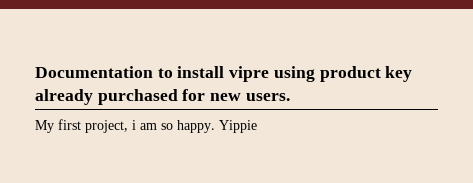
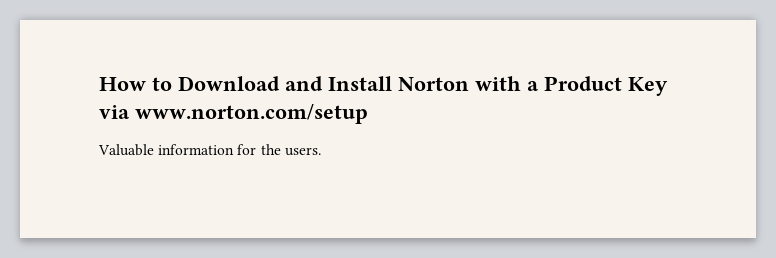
[35,66,413,82] [35,89,290,105] [35,119,257,133] Documentation to install vipre using product key already purchased for new users. // My first project, i am so happy. Yippie -> [99,76,668,96] [99,104,368,124] [98,144,321,156] How to Download and Install Norton with a Product Key via www.norton.com/setup // Valuable information for the users.

